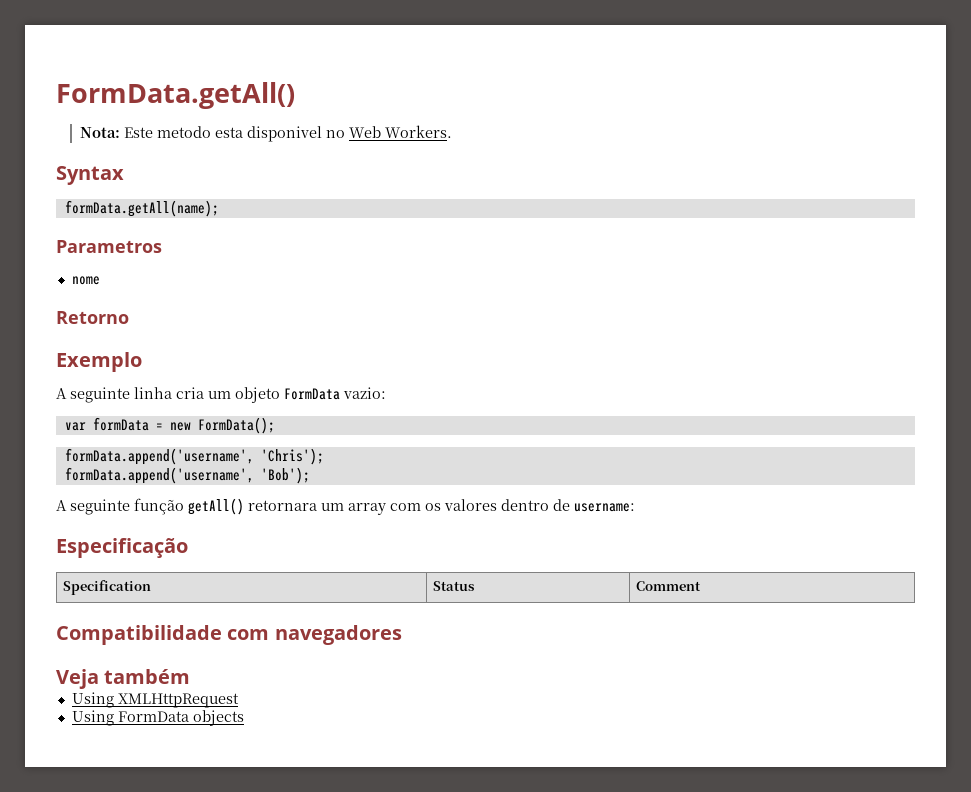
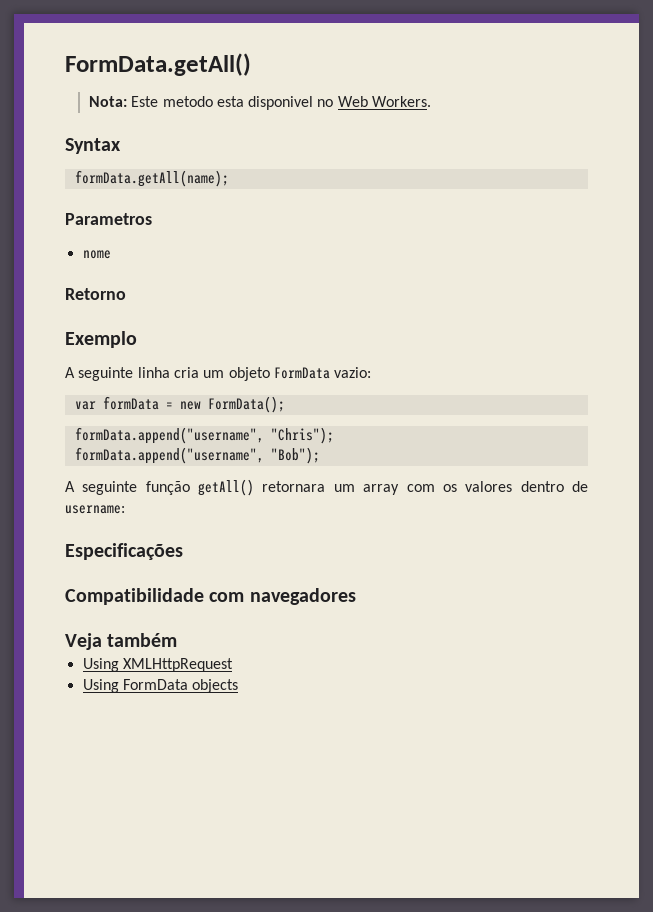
[64,448,324,465] [64,467,310,484] formData.append('username', 'Chris'); // formData.append('username', 'Bob'); -> [74,427,334,444] [74,447,320,464] formData.append("username", "Chris"); // formData.append("username", "Bob");
[56,538,188,558] [63,580,152,595] [433,581,476,591] [636,581,702,591] Especificação // Specification | Status | Comment -> [65,543,183,560] Especificações

